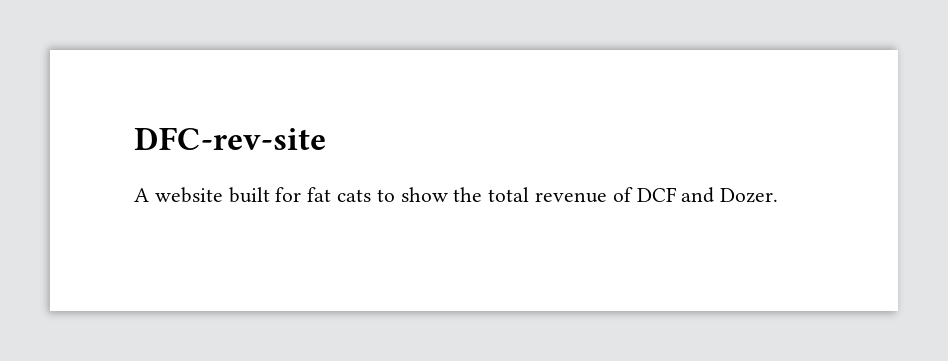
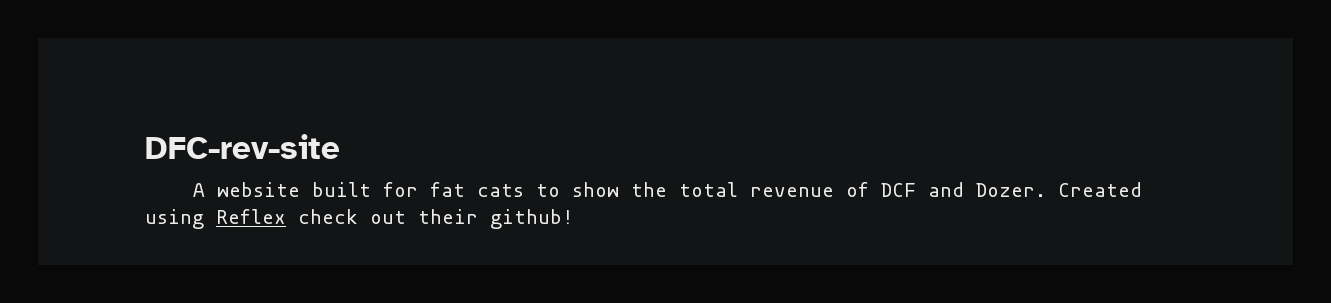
(779, 195) none -> [1057,182,1142,197] [145,209,574,229] Created using Reflex check out their github!

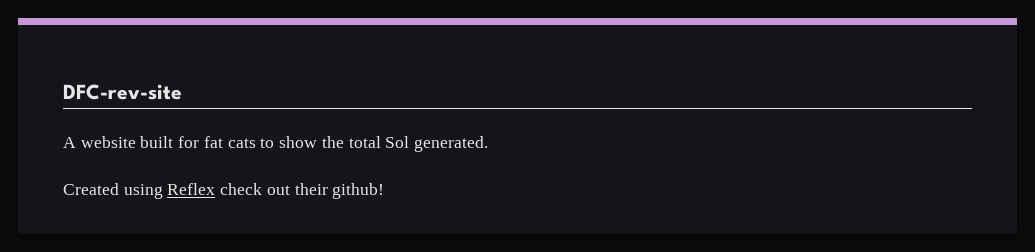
[749,182,1046,197] revenue of DCF and Dozer. -> [385,136,488,152] Sol generated. //

